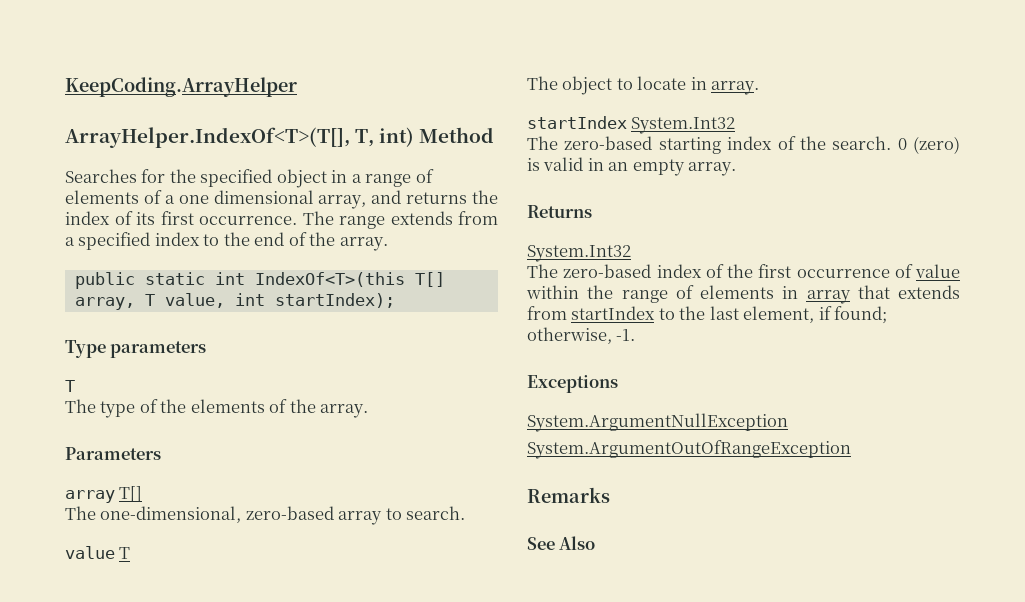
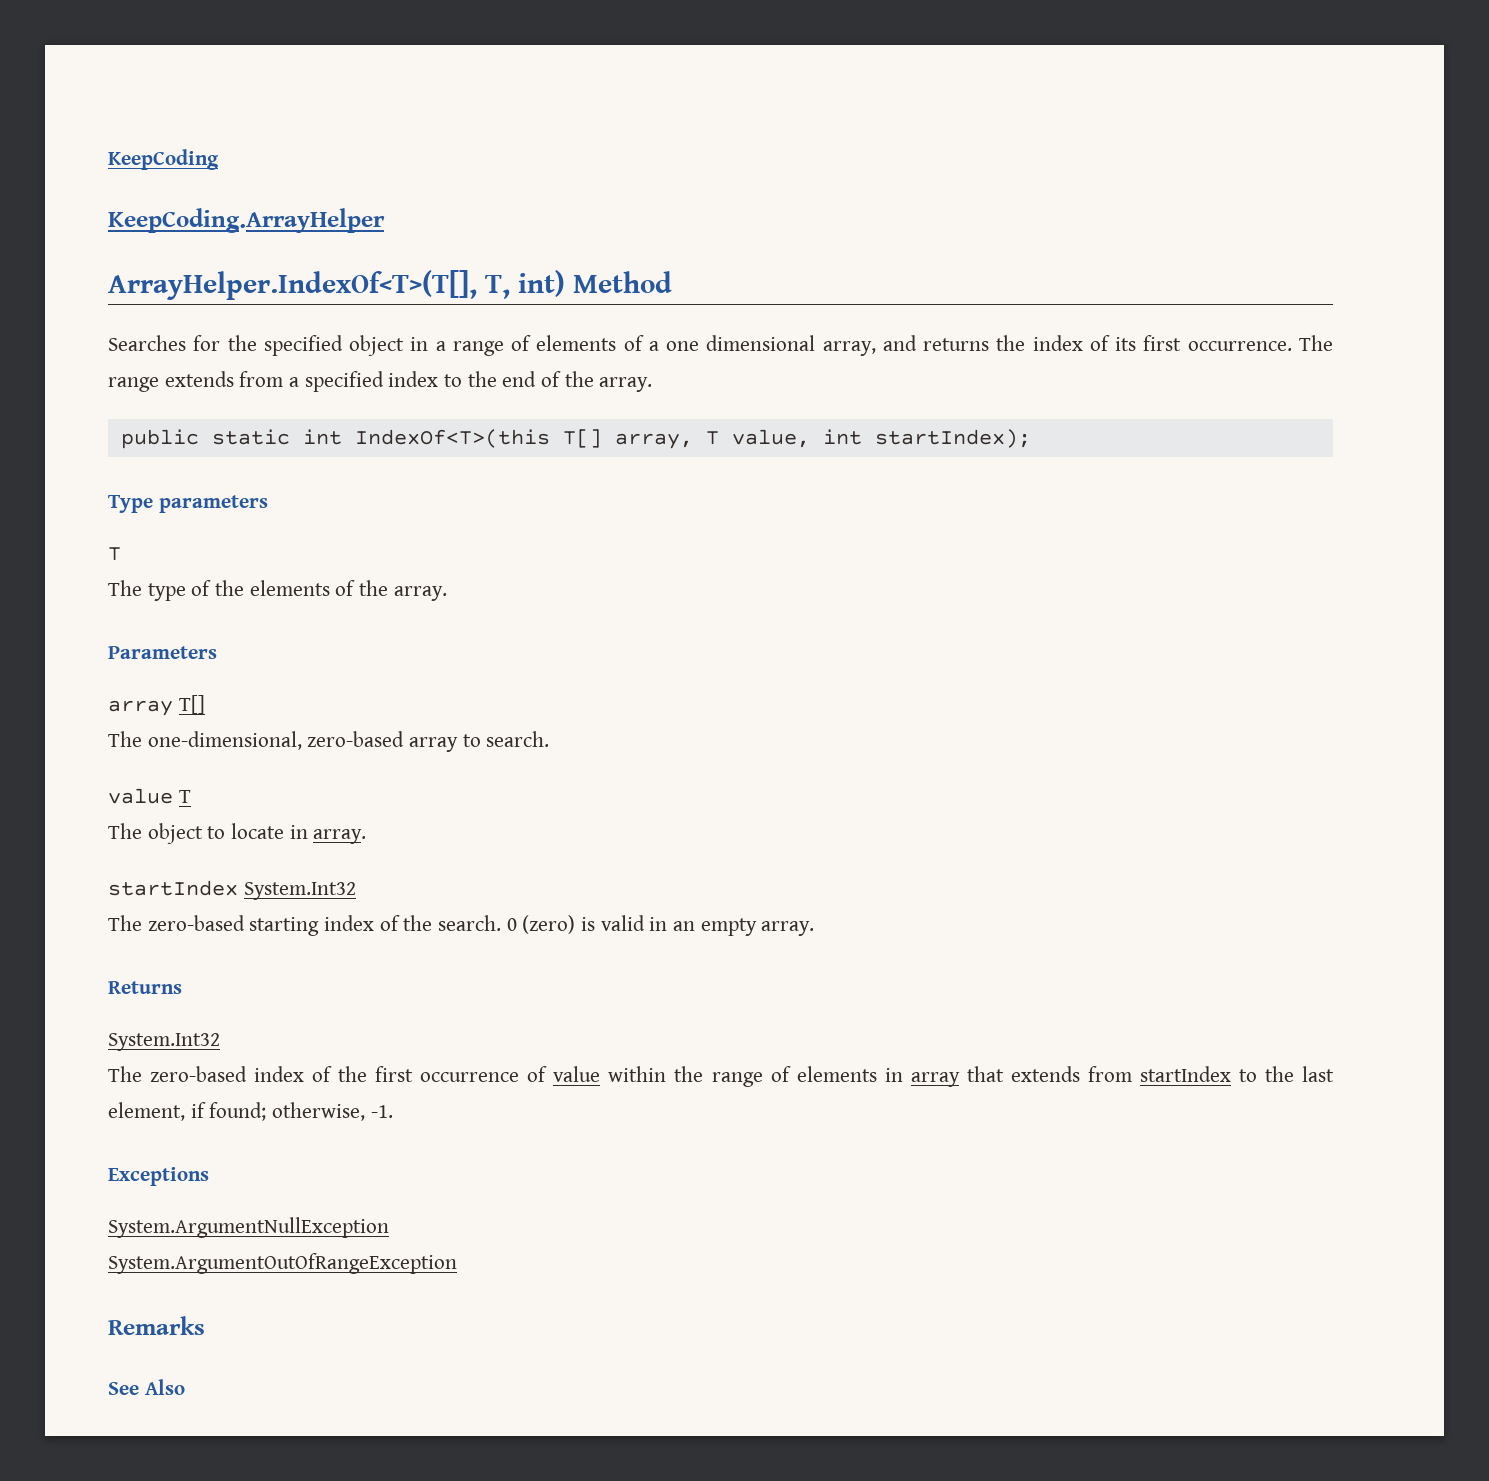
(65, 87) none -> [108,149,219,170] KeepCoding //

